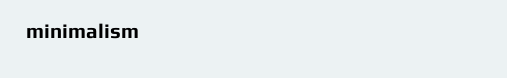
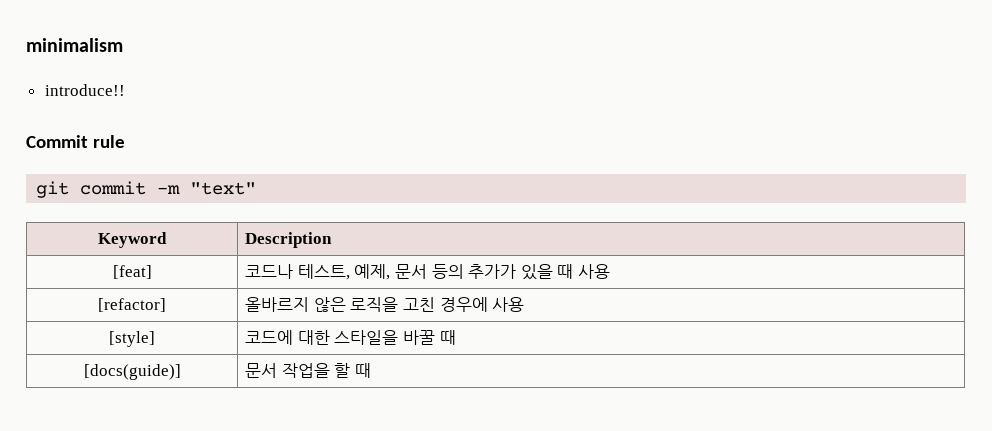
(139, 31) none -> [44,84,125,96] [26,135,125,148] [36,181,257,198] [98,232,167,248] [245,232,333,248] [112,265,152,279] [245,264,610,280] [98,298,166,312] [245,297,525,312] [109,331,155,347] [245,330,456,345] [83,364,181,380] [245,363,371,378] // introduce!! // Commit rule // git commit -m "text" // Keyword | Description // [feat] | 코드나 테스트, 예제, 문서 등의 추가가 있을 때 사용 // [refactor] | 올바르지 않은 로직을 고친 경우에 사용 // [style] | 코드에 대한 스타일을 바꿀 때 // [docs(guide)] | 문서 작업을 할 때

